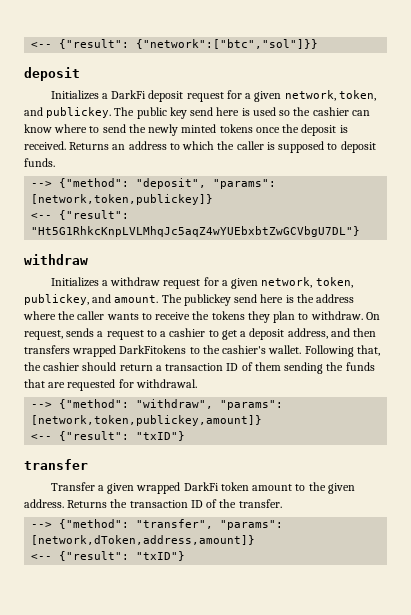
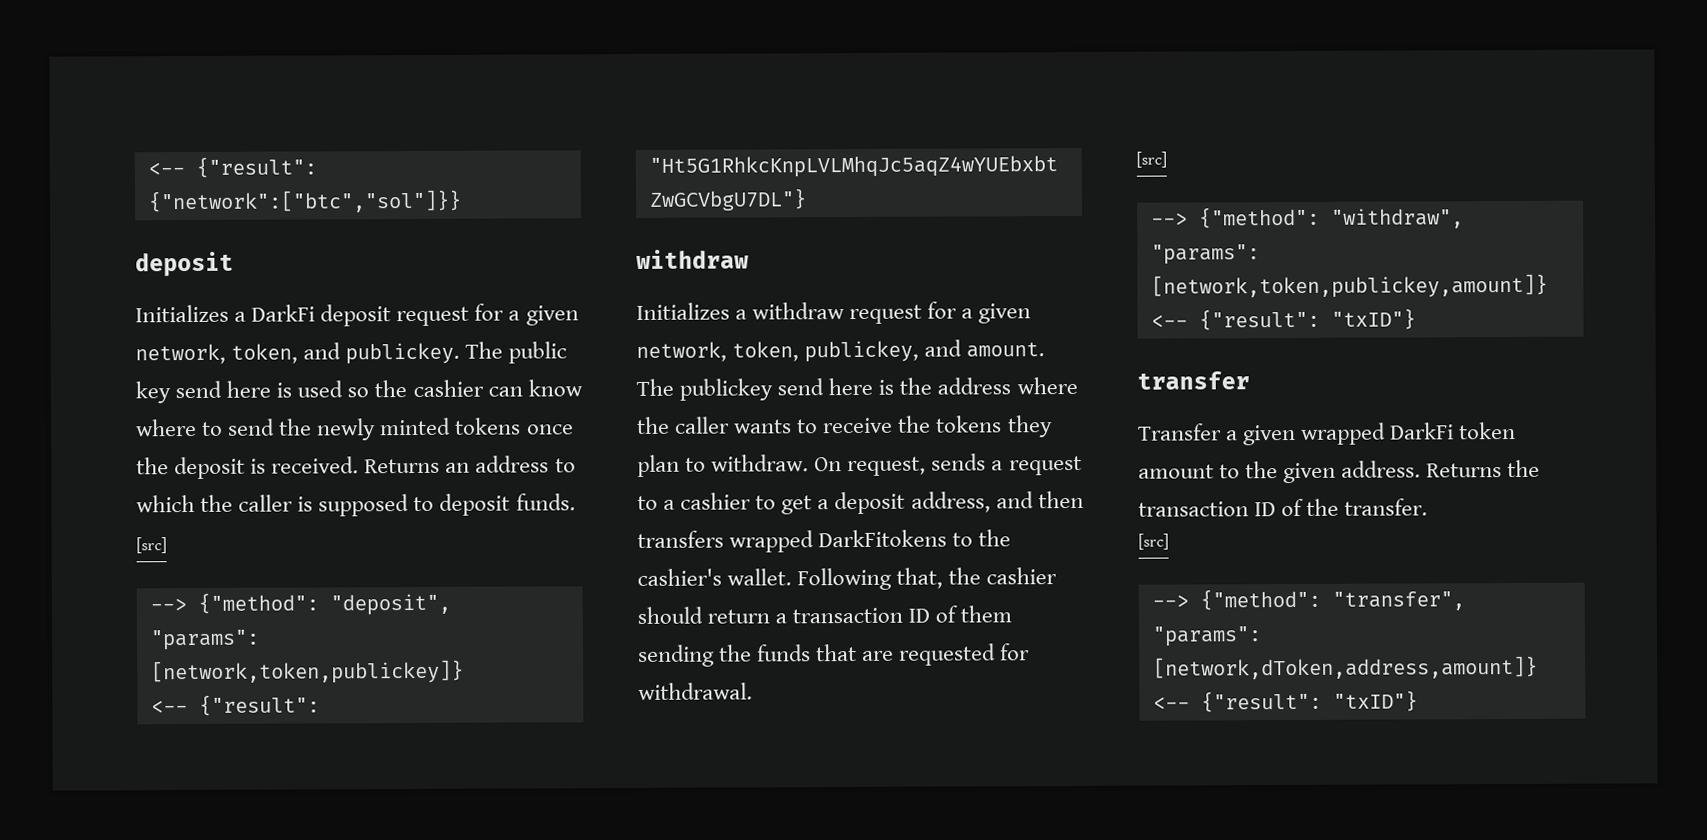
(55, 162) none -> [136,537,167,554] // [src]
(197, 383) none -> [1136,151,1167,168] // [src]
(282, 503) none -> [1138,533,1169,550] // [src]

